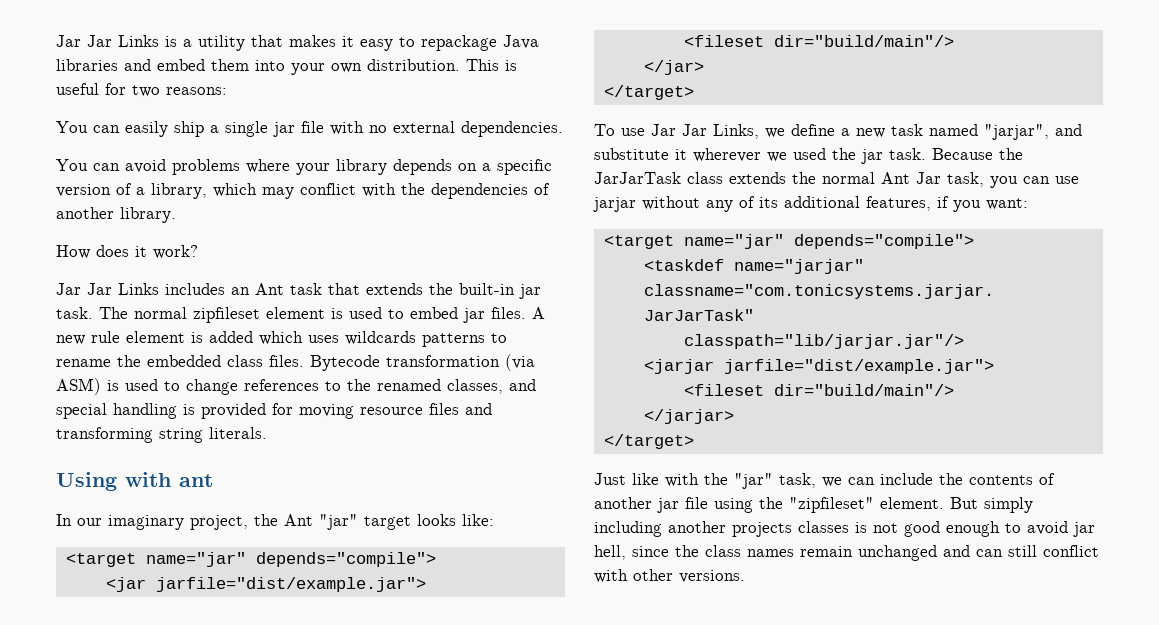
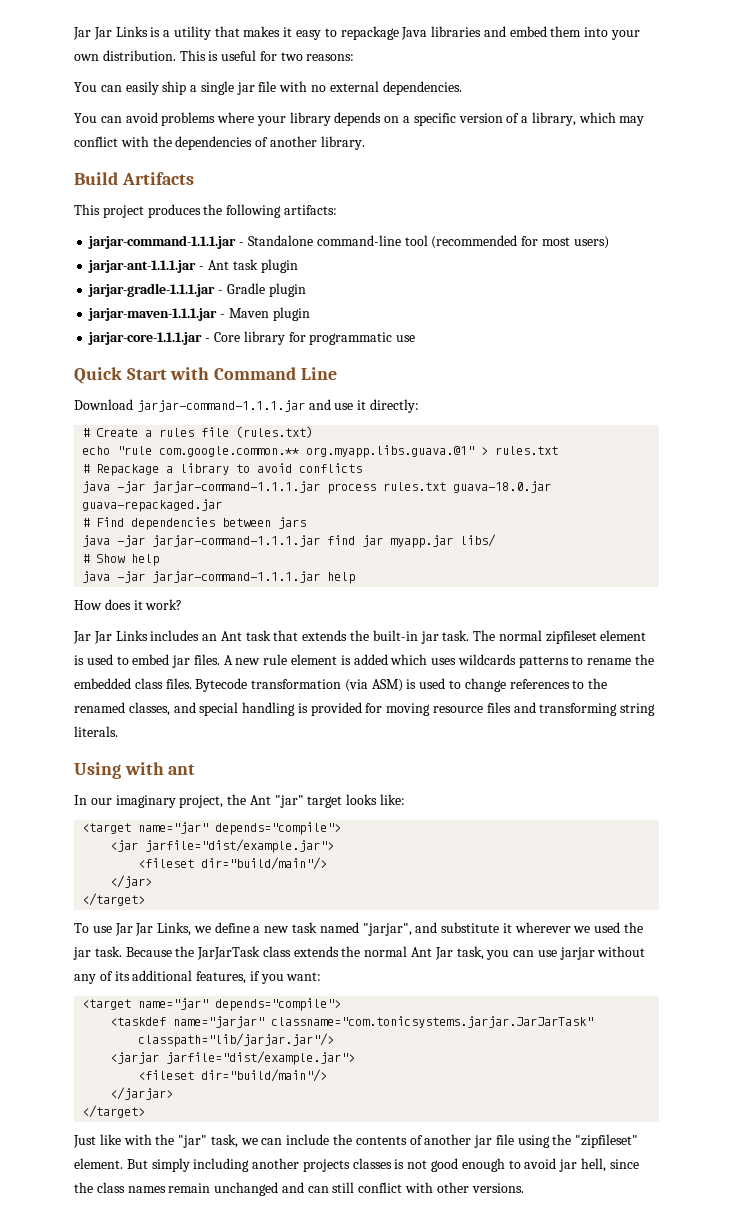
(176, 215) none -> [74,172,194,185] [74,204,337,218] [88,235,609,249] [88,259,298,273] [88,283,306,297] [88,307,310,321] [88,331,416,345] [74,367,337,384] [74,399,419,413] [82,426,314,438] [82,445,559,458] [82,463,363,476] [82,481,552,494] [82,499,223,512] [82,517,307,530] [82,534,497,548] [82,554,160,566] [82,571,356,584] // Build Artifacts // This project produces the following artifacts: // jarjar-command-1.1.1.jar - Standalone command-line tool (recommended for most users) // jarjar-ant-1.1.1.jar - Ant task plugin // jarjar-gradle-1.1.1.jar - Gradle plugin // jarjar-maven-1.1.1.jar - Maven plugin // jarjar-core-1.1.1.jar - Core library for programmatic use // Quick Start with Command Line // Download jarjar-command-1.1.1.jar and use it directly: // # Create a rules file (rules.txt) // echo "rule com.google.common.** org.myapp.libs.guava.@1" > rules.txt // # Repackage a library to avoid conflicts // java -jar jarjar-command-1.1.1.jar process rules.txt guava-18.0.jar guava-repackaged.jar // # Find dependencies between jars // java -jar jarjar-command-1.1.1.jar find jar myapp.jar libs/ // # Show help // java -jar jarjar-command-1.1.1.jar help

